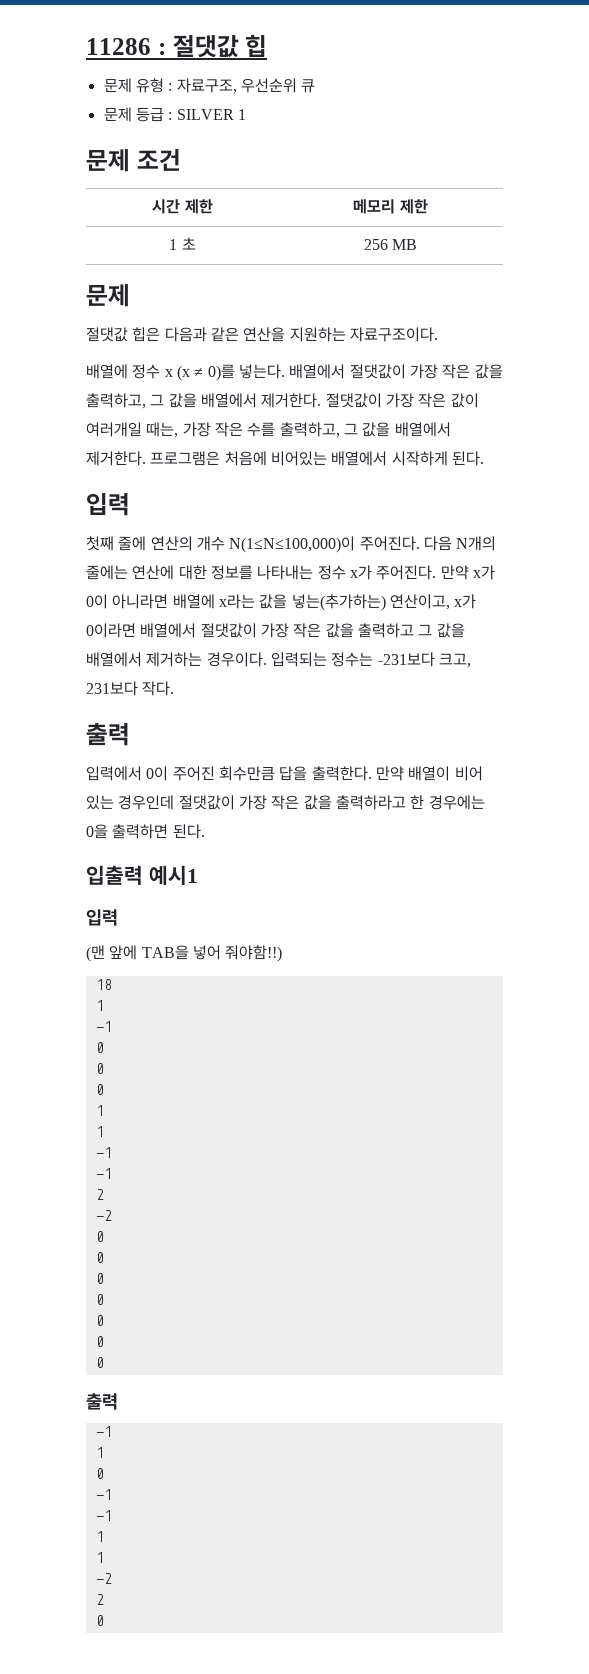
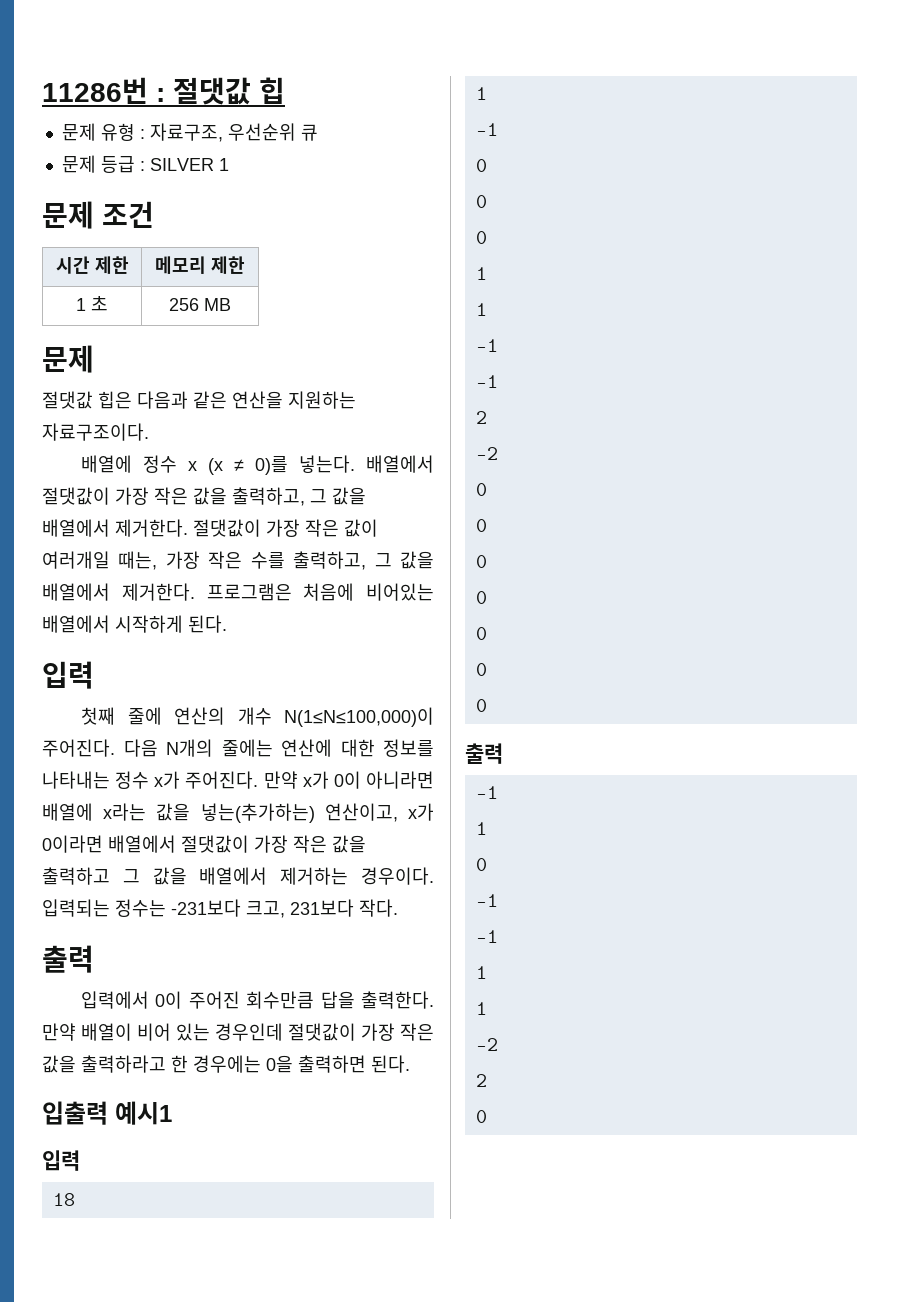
[86,38,151,55] 11286 -> [42,77,148,104] 11286번
[86,945,283,962] // (맨 앞에 TAB을 넣어 줘야함!!) -> (80, 1160) none

